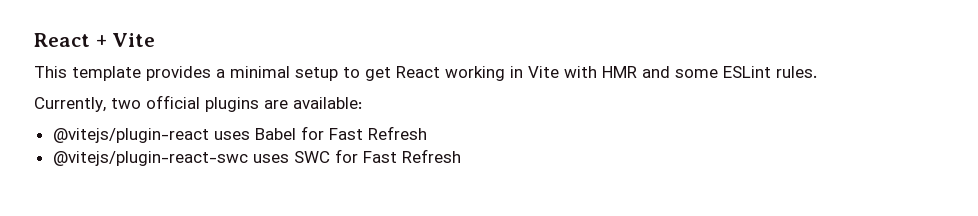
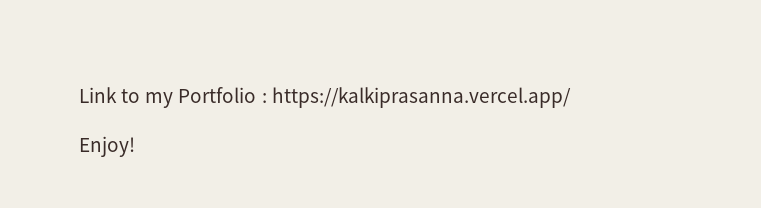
[34,33,156,47] [34,66,817,81] [34,95,362,112] [52,126,427,143] [52,149,461,166] React + Vite // This template provides a minimal setup to get React working in Vite with HMR and some ESLint rules. // Currently, two official plugins are available: // @vitejs/plugin-react uses Babel for Fast Refresh // @vitejs/plugin-react-swc uses SWC for Fast Refresh -> [79,87,571,108] [79,136,135,157] Link to my Portfolio : https://kalkiprasanna.vercel.app/ // Enjoy!

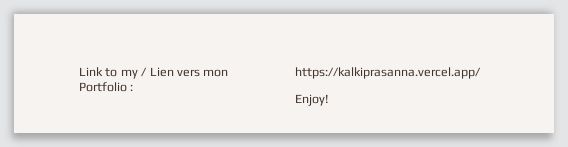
(174, 100) none -> [141,67,229,77] / Lien vers mon

